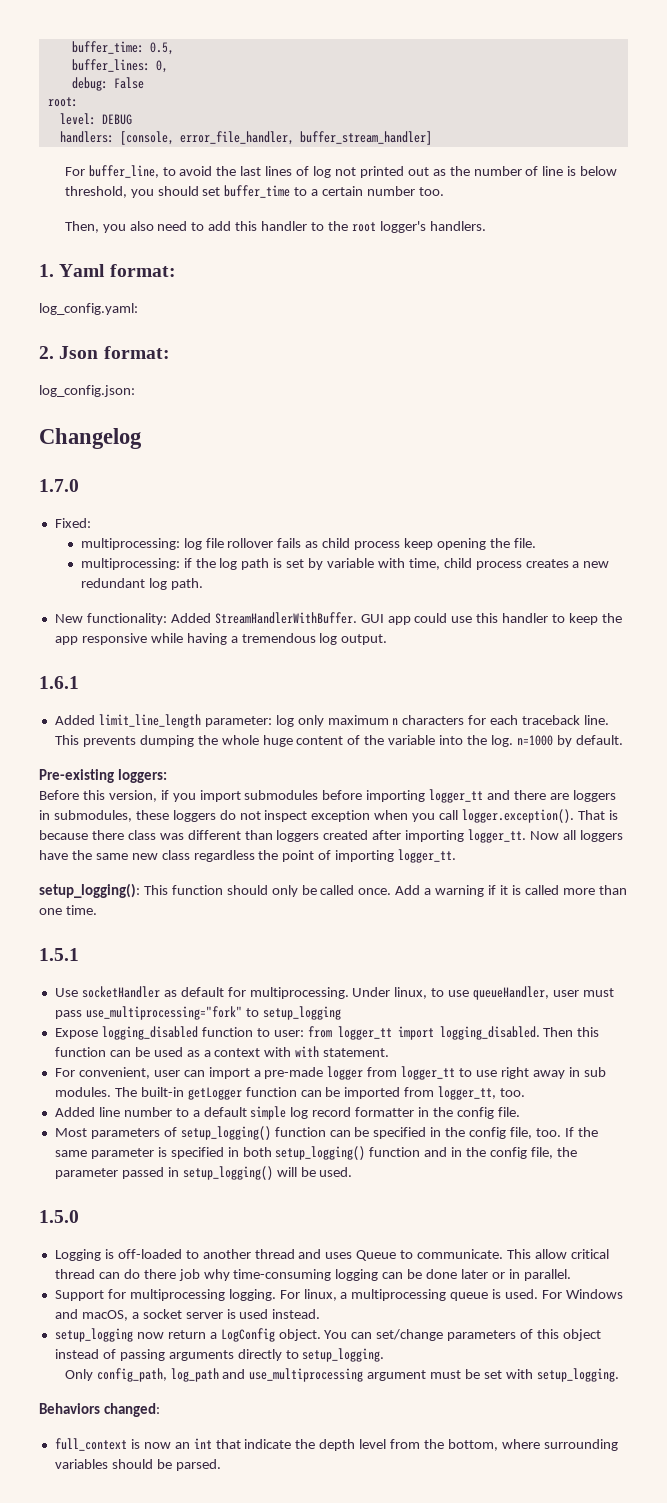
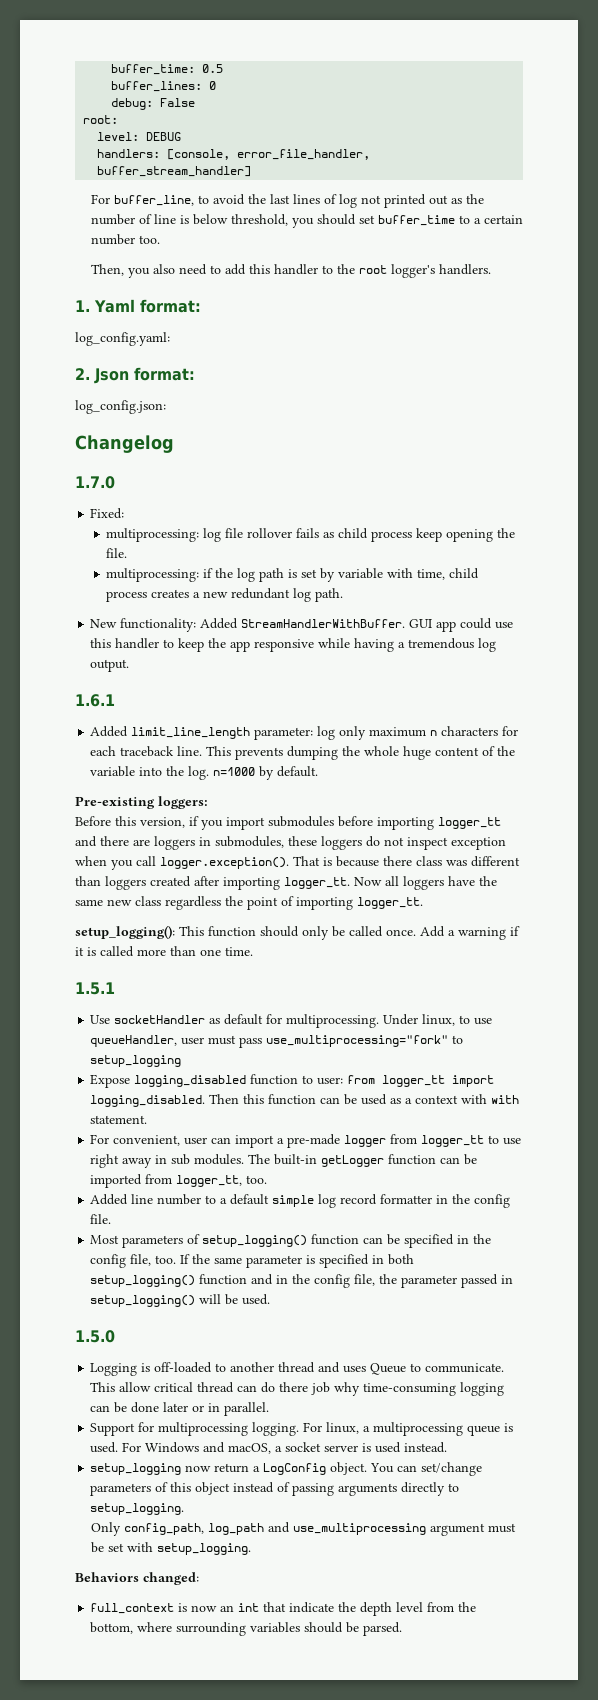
[149,42,174,55] 0.5, -> [202,64,224,73] 0.5
[155,60,168,73] 0, -> [209,81,217,90] 0

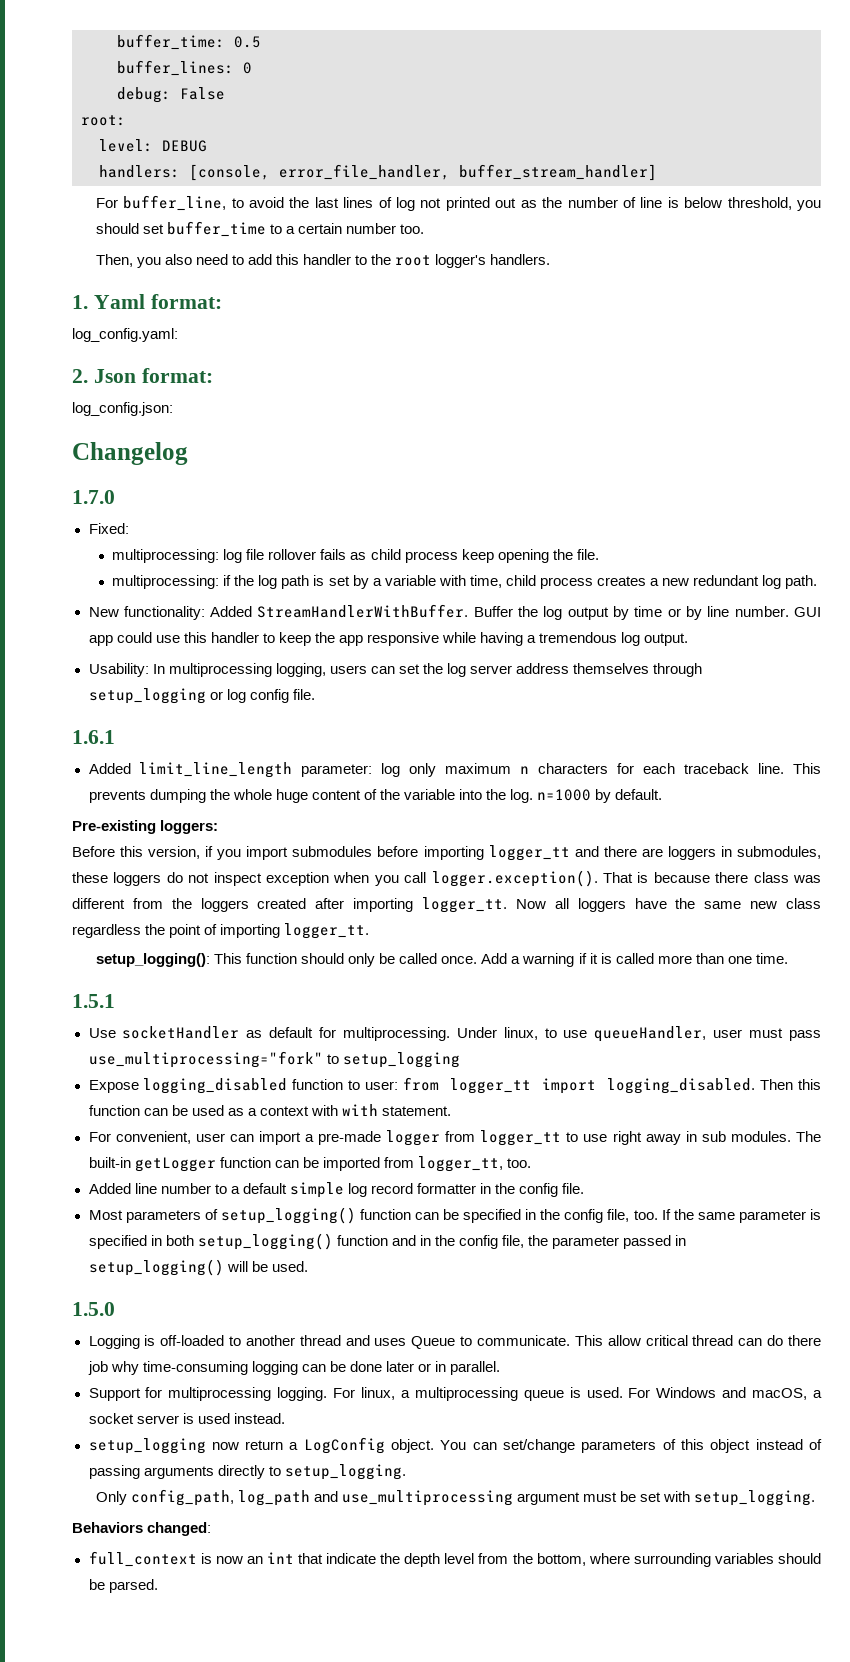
(336, 575) none -> [372,578,382,586] a
(406, 623) none -> [473,606,789,620] Buffer the log output by time or by line number.
(130, 665) none -> [88,663,703,677] [88,688,315,704] // Usability: In multiprocessing logging, users can set the log server address themselves through setup_logging or log config file.
[75,876,101,886] than -> [132,898,192,909] from the

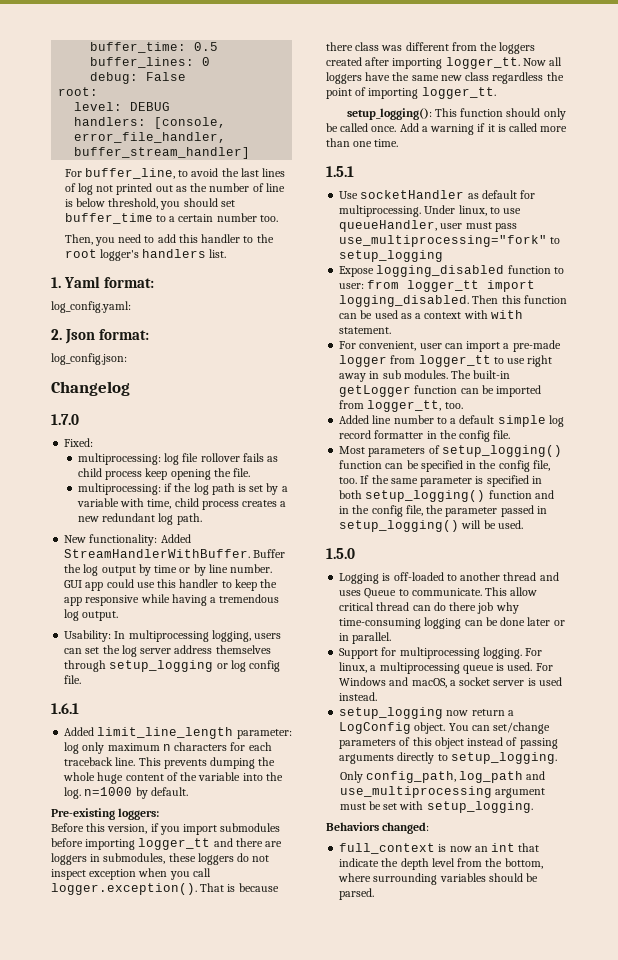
[164,254,192,265] also -> (115, 241) none
[490,254,551,265] handlers. -> [142,249,227,258] handlers list.

